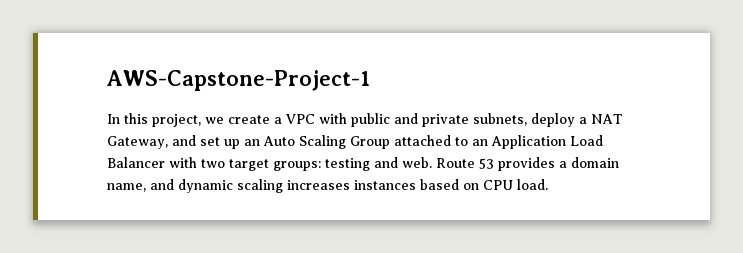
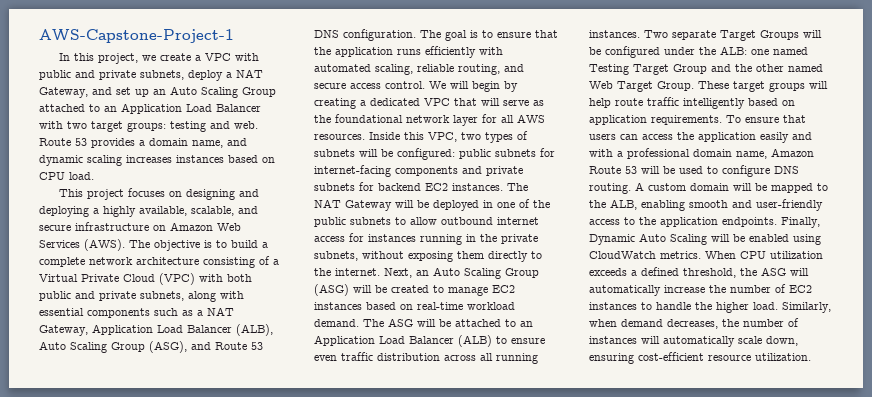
(548, 184) none -> [58,188,259,200] [39,206,258,217] [39,222,241,231] [39,239,268,251] [39,256,279,268] [39,273,252,285] [39,291,244,302] [39,307,234,318] [39,324,273,336] [39,341,263,353] [314,29,558,41] [314,46,503,58] [314,64,524,75] [314,81,518,92] [314,98,544,109] [314,114,545,126] [314,131,528,143] [314,148,555,160] [314,165,523,177] [314,182,528,191] [314,199,550,211] [314,217,539,227] [314,233,538,245] [314,251,542,262] [314,267,539,279] [314,284,515,296] [314,302,515,310] [314,318,533,327] [314,335,545,347] [314,352,538,364] [589,30,822,41] [589,46,808,58] [589,64,823,75] [589,81,828,92] [589,97,795,109] [589,115,806,125] [589,132,812,143] [589,148,814,159] [589,165,799,177] [589,182,828,194] [589,199,823,211] [589,217,820,228] [589,233,821,245] [589,251,823,259] [589,267,809,278] [589,284,812,296] [589,302,831,313] [589,318,799,329] [589,336,798,347] [589,352,811,364] // This project focuses on designing and deploying a highly available, scalable, and secure infrastructure on Amazon Web Services (AWS). The objective is to build a complete network architecture consisting of a Virtual Private Cloud (VPC) with both public and private subnets, along with essential components such as a NAT Gateway, Application Load Balancer (ALB), Auto Scaling Group (ASG), and Route 53 DNS configuration. The goal is to ensure that the application runs efficiently with automated scaling, reliable routing, and secure access control. We will begin by creating a dedicated VPC that will serve as the foundational network layer for all AWS resources. Inside this VPC, two types of subnets will be configured: public subnets for internet-facing components and private subnets for backend EC2 instances. The NAT Gateway will be deployed in one of the public subnets to allow outbound internet access for instances running in the private subnets, without exposing them directly to the internet. Next, an Auto Scaling Group (ASG) will be created to manage EC2 instances based on real-time workload demand. The ASG will be attached to an Application Load Balancer (ALB) to ensure even traffic distribution across all running instances. Two separate Target Groups will be configured under the ALB: one named Testing Target Group and the other named Web Target Group. These target groups will help route traffic intelligently based on application requirements. To ensure that users can access the application easily and with a professional domain name, Amazon Route 53 will be used to configure DNS routing. A custom domain will be mapped to the ALB, enabling smooth and user‑friendly access to the application endpoints. Finally, Dynamic Auto Scaling will be enabled using CloudWatch metrics. When CPU utilization exceeds a defined threshold, the ASG will automatically increase the number of EC2 instances to handle the higher load. Similarly, when demand decreases, the number of instances will automatically scale down, ensuring cost‑efficient resource utilization.

